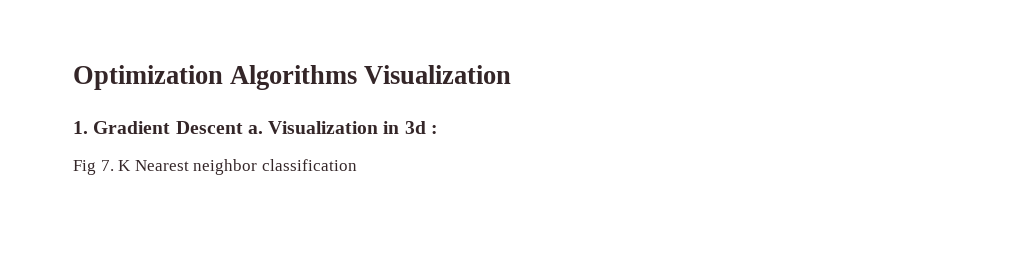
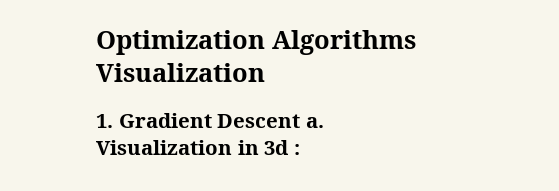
[73,159,357,175] // Fig 7. K Nearest neighbor classification -> (300, 149) none

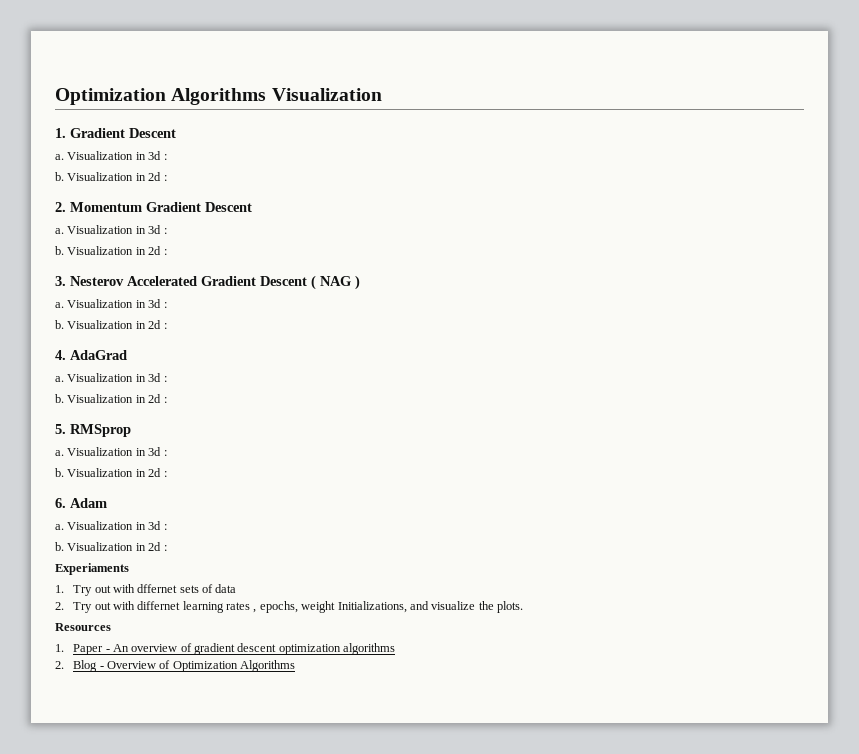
[305,117,324,128] [96,140,300,155] a. Visualization in 3d : -> [55,151,167,160] [55,172,167,181] [55,202,252,212] [55,225,167,234] [55,246,167,255] [55,275,360,290] [55,299,167,308] [55,320,167,329] [55,350,127,360] [55,373,167,382] [55,394,167,403] [55,424,131,437] [55,447,167,456] [55,468,167,477] [55,498,107,508] [55,521,167,530] [55,542,167,551] [55,563,129,575] [55,584,237,596] [55,601,524,613] [55,623,111,631] [55,643,396,655] [55,660,296,672] // a. Visualization in 3d : // b. Visualization in 2d : // 2. Momentum Gradient Descent // a. Visualization in 3d : // b. Visualization in 2d : // 3. Nesterov Accelerated Gradient Descent ( NAG ) // a. Visualization in 3d : // b. Visualization in 2d : // 4. AdaGrad // a. Visualization in 3d : // b. Visualization in 2d : // 5. RMSprop // a. Visualization in 3d : // b. Visualization in 2d : // 6. Adam // a. Visualization in 3d : // b. Visualization in 2d : // Experiaments // 1. Try out with dffernet sets of data // 2. Try out with differnet learning rates , epochs, weight Initializations, and visualize the plots. // Resources // 1. Paper - An overview of gradient descent optimization algorithms // 2. Blog - Overview of Optimization Algorithms

